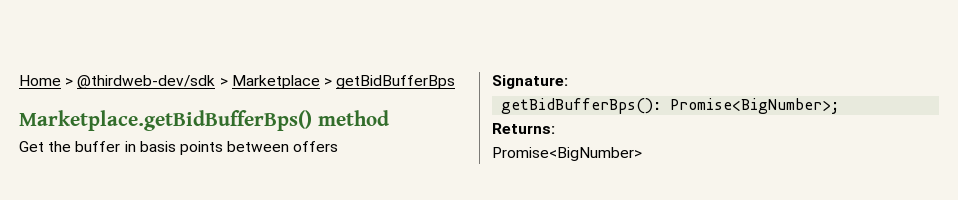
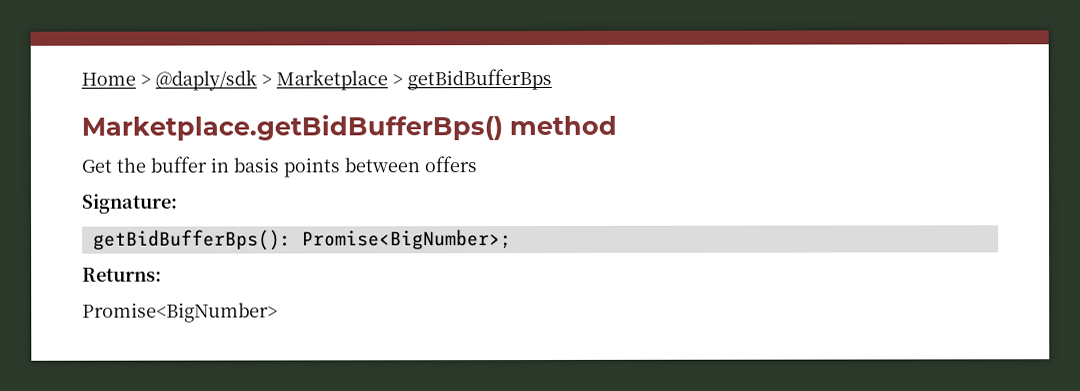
[77,75,216,89] @thirdweb-dev/sdk -> [155,69,257,91] @daply/sdk

